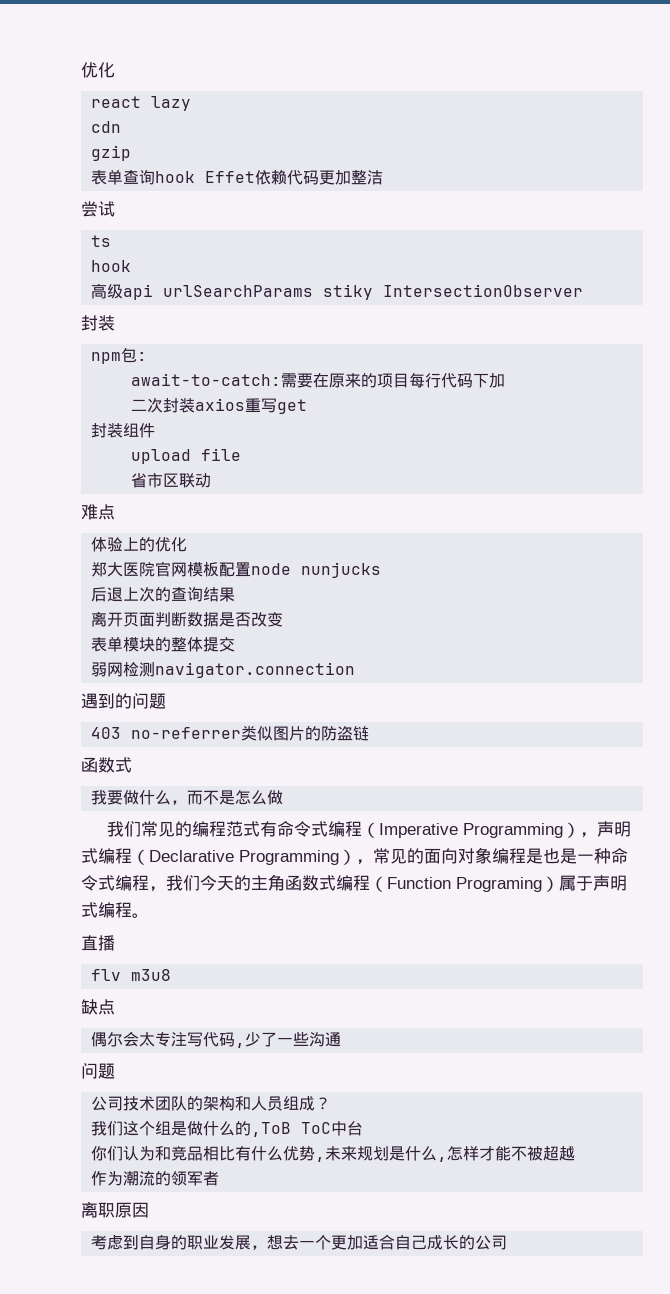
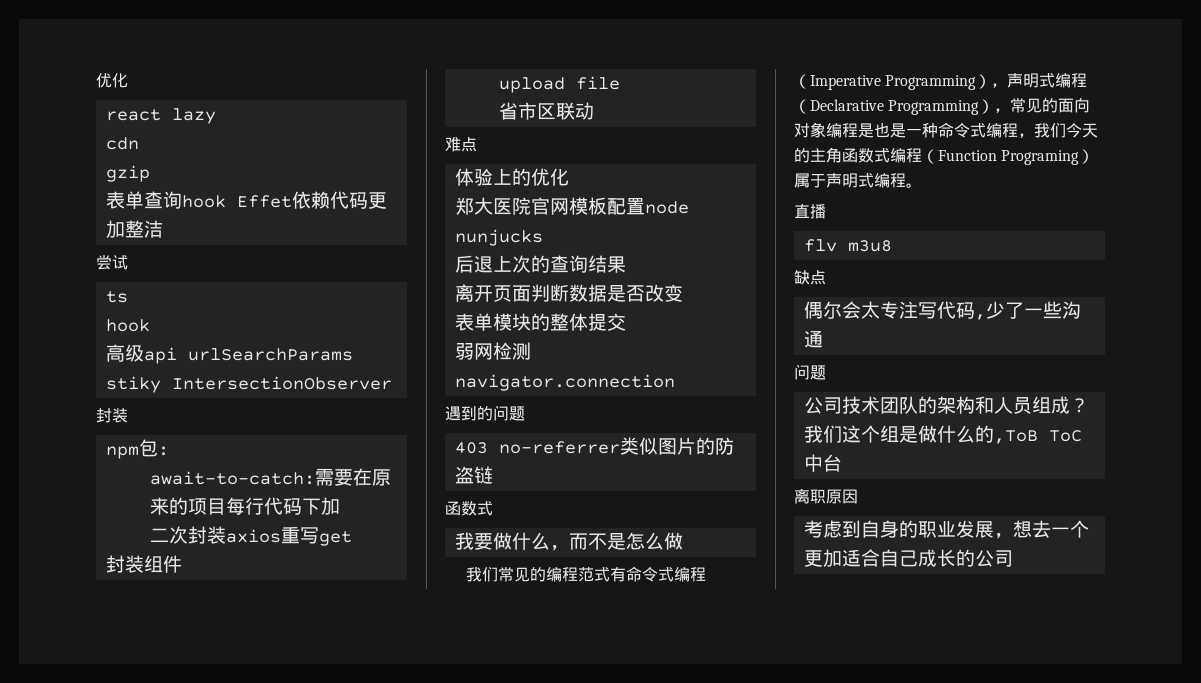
[91,1146,576,1162] [91,1171,220,1186] // 你们认为和竞品相比有什么优势,未来规划是什么,怎样才能不被超越 // 作为潮流的领军者 -> (842, 463) none

